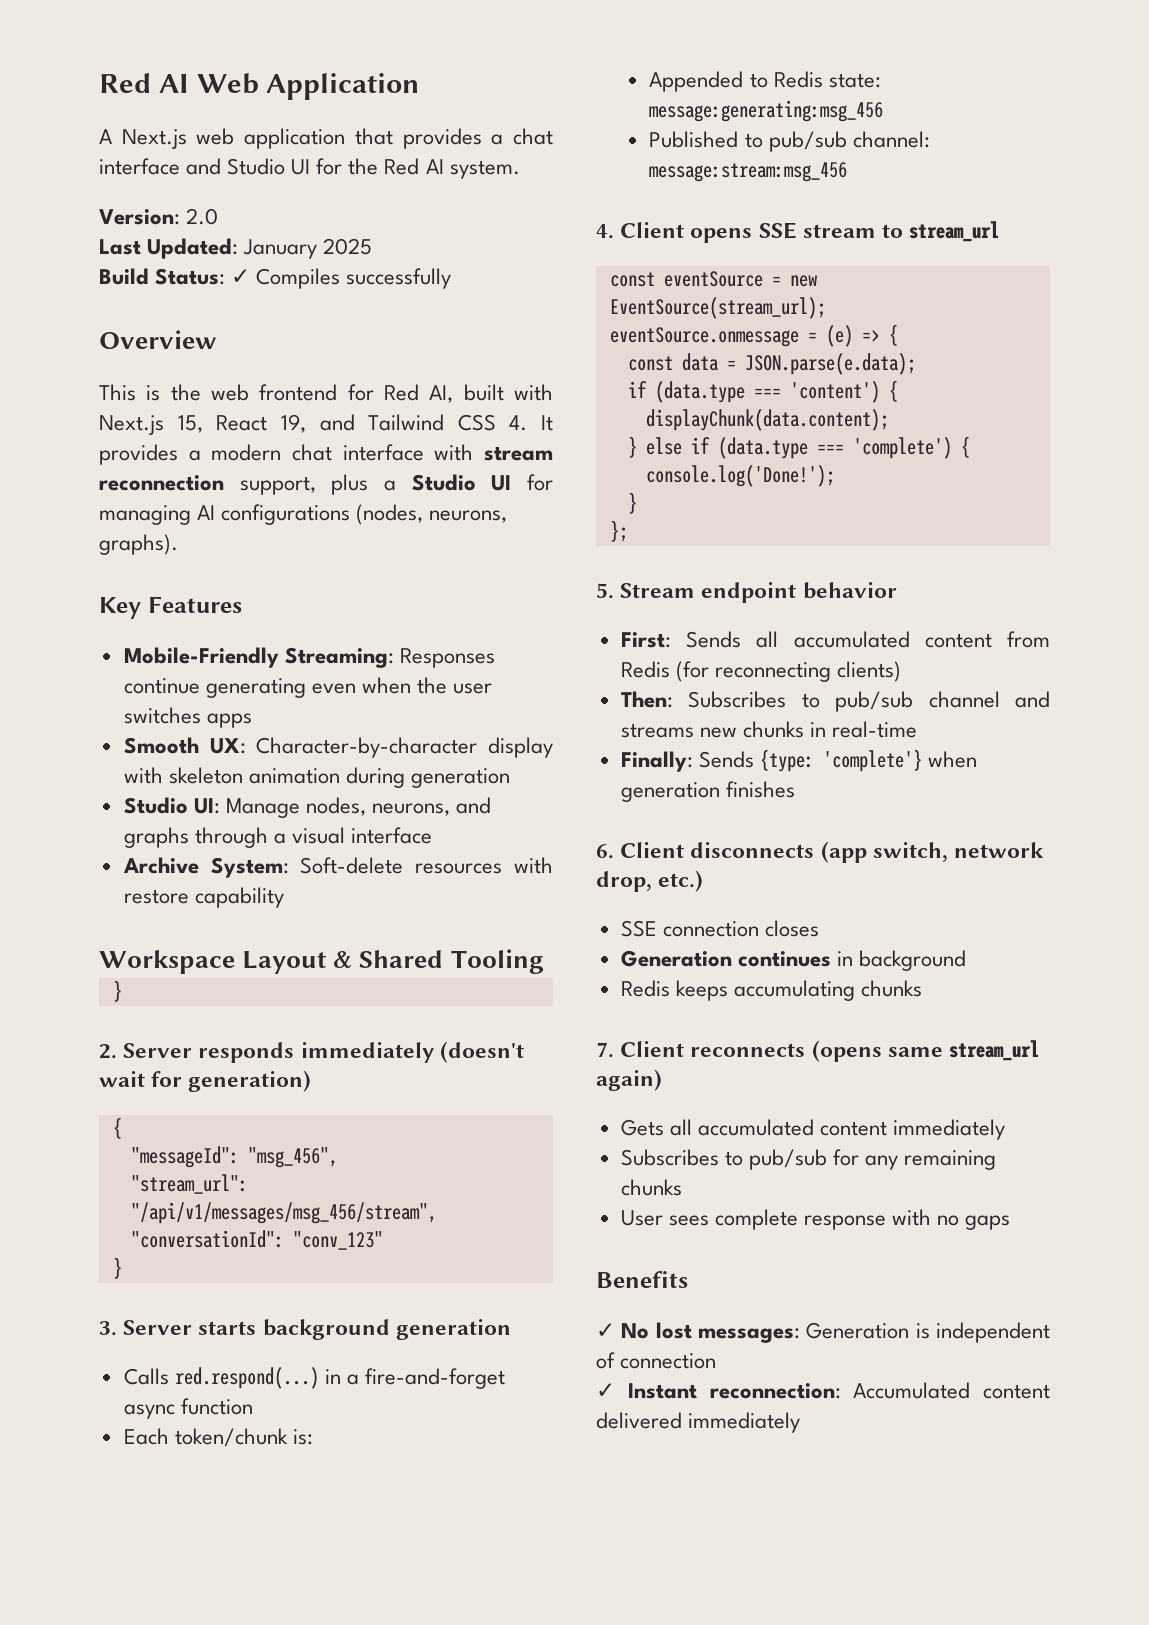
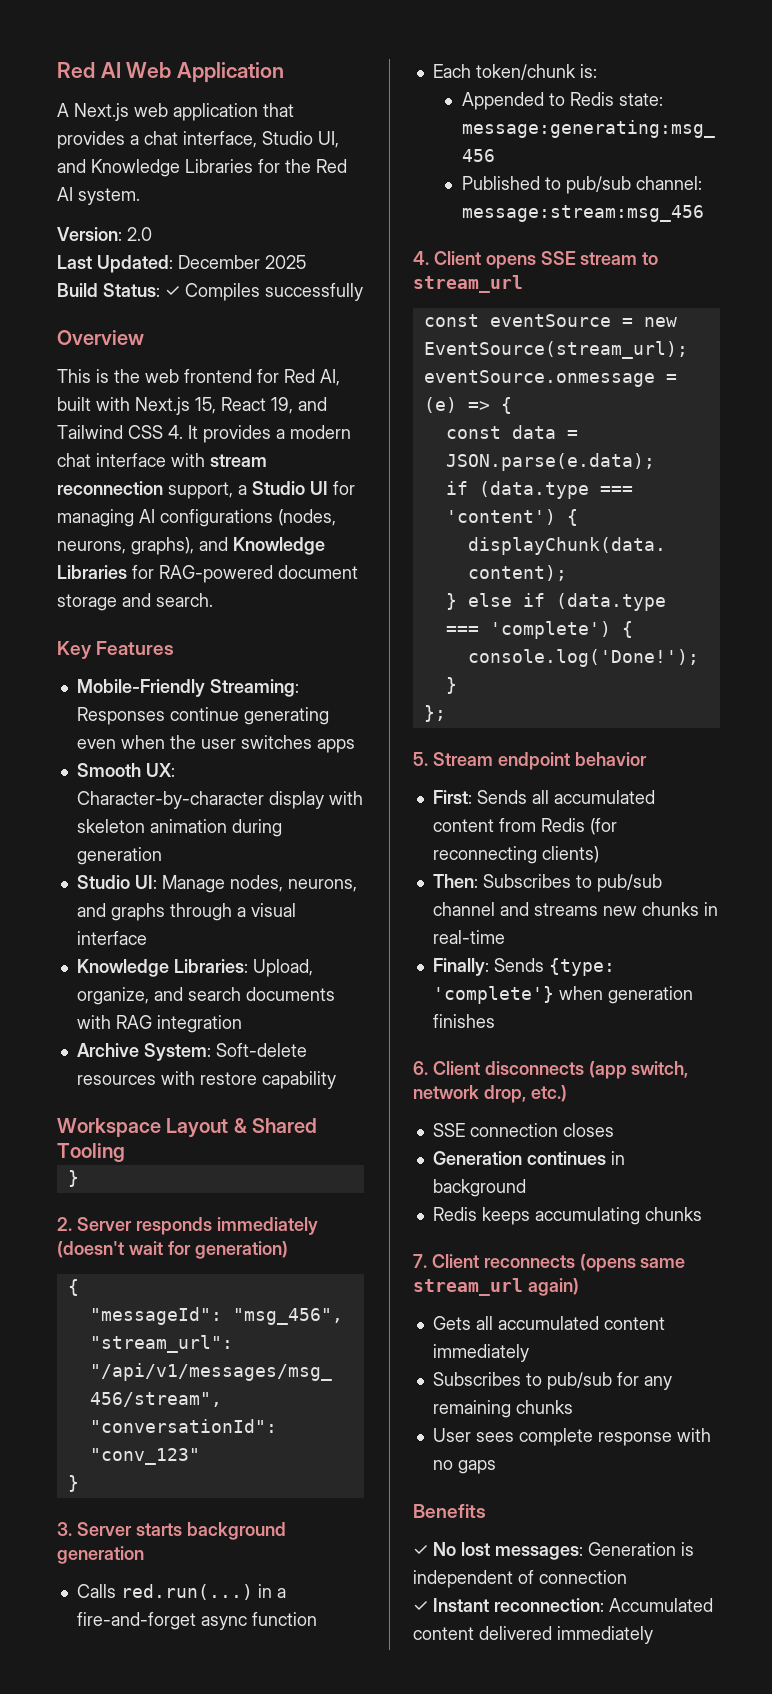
[99,158,311,175] interface and Studio UI -> [183,131,339,148] [57,159,253,177] interface, Studio UI, and Knowledge Libraries
[243,239,318,259] January -> [178,255,260,269] December
[331,474,369,495] plus -> (233, 490) none
[99,534,178,555] graphs). -> [131,537,325,555] [57,565,358,583] [57,593,213,611] graphs), and Knowledge Libraries for RAG-powered document storage and search.
(433, 835) none -> [76,959,313,977] [76,987,335,1005] [76,1015,242,1033] // Knowledge Libraries: Upload, organize, and search documents with RAG integration
[174,1367,319,1389] red.respond(...) -> [120,1584,253,1600] red.run(...)

